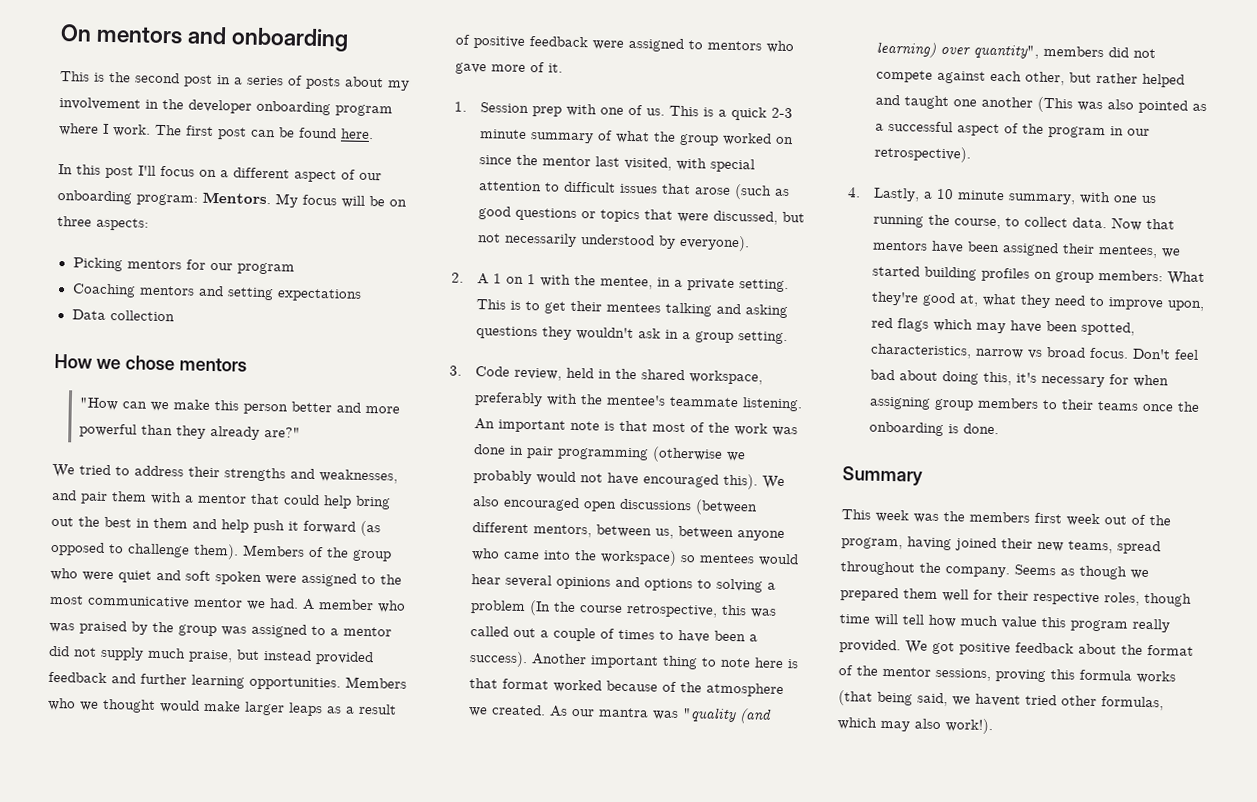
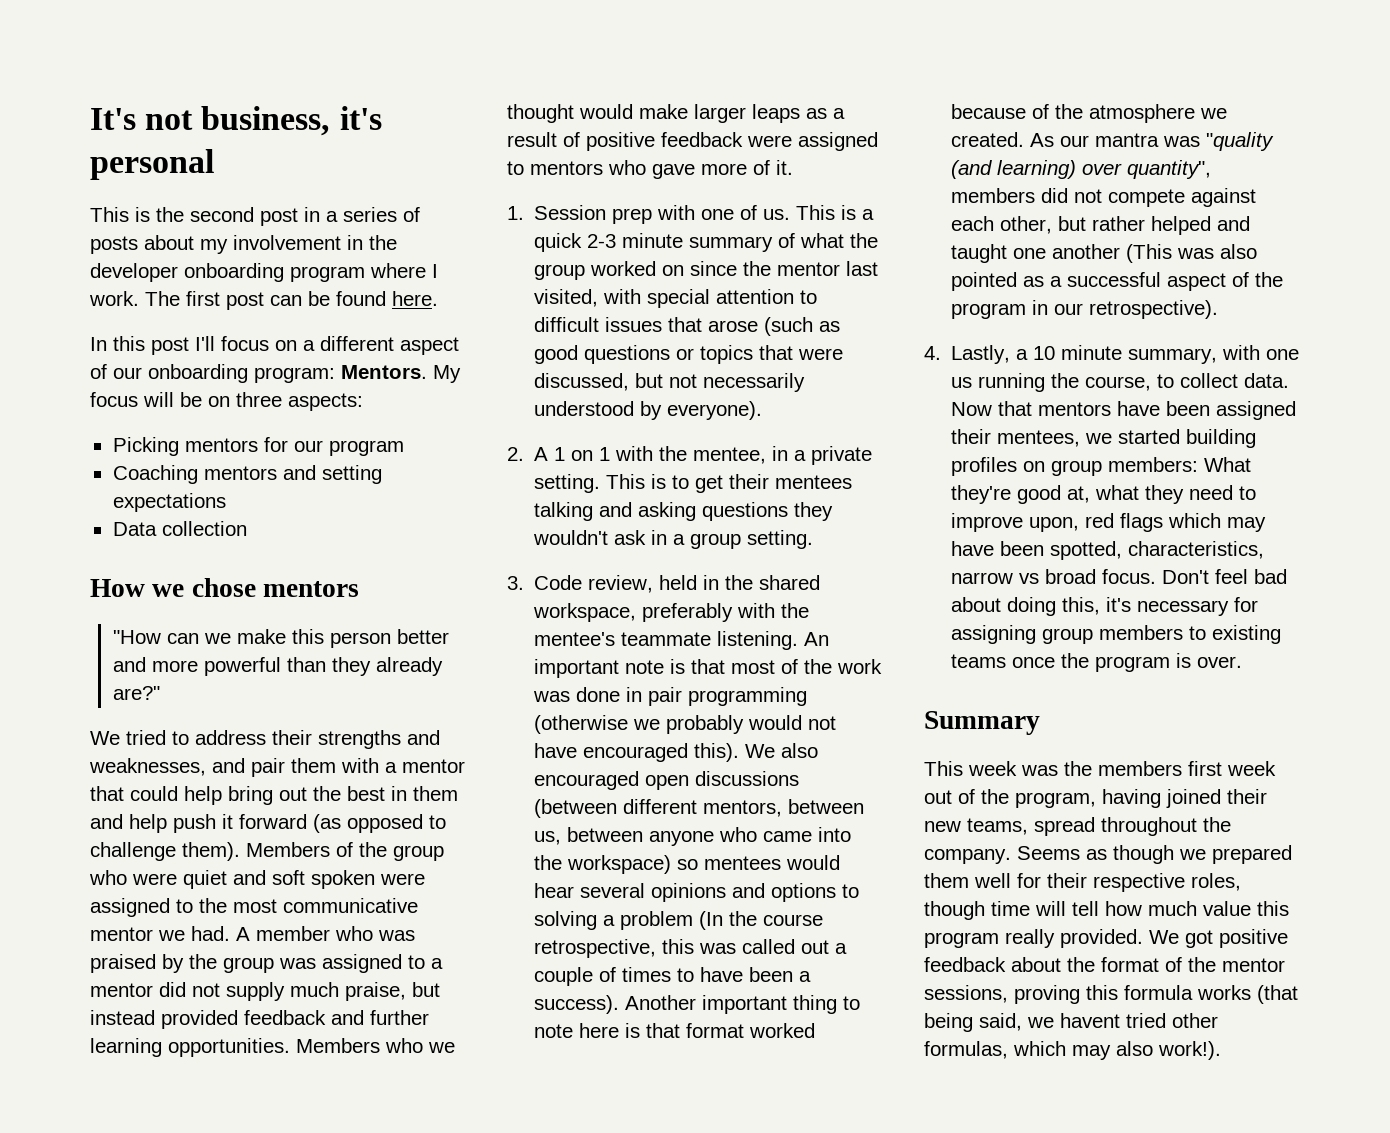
[60,24,350,52] On mentors and onboarding -> [90,106,382,136] [90,149,214,180] It's not business, it's personal
[1132,374,1169,388] when -> (1259, 604) none
[1060,399,1094,410] their -> [1212,625,1282,644] existing
[868,421,999,437] onboarding is done. -> [1095,653,1243,672] program is over.

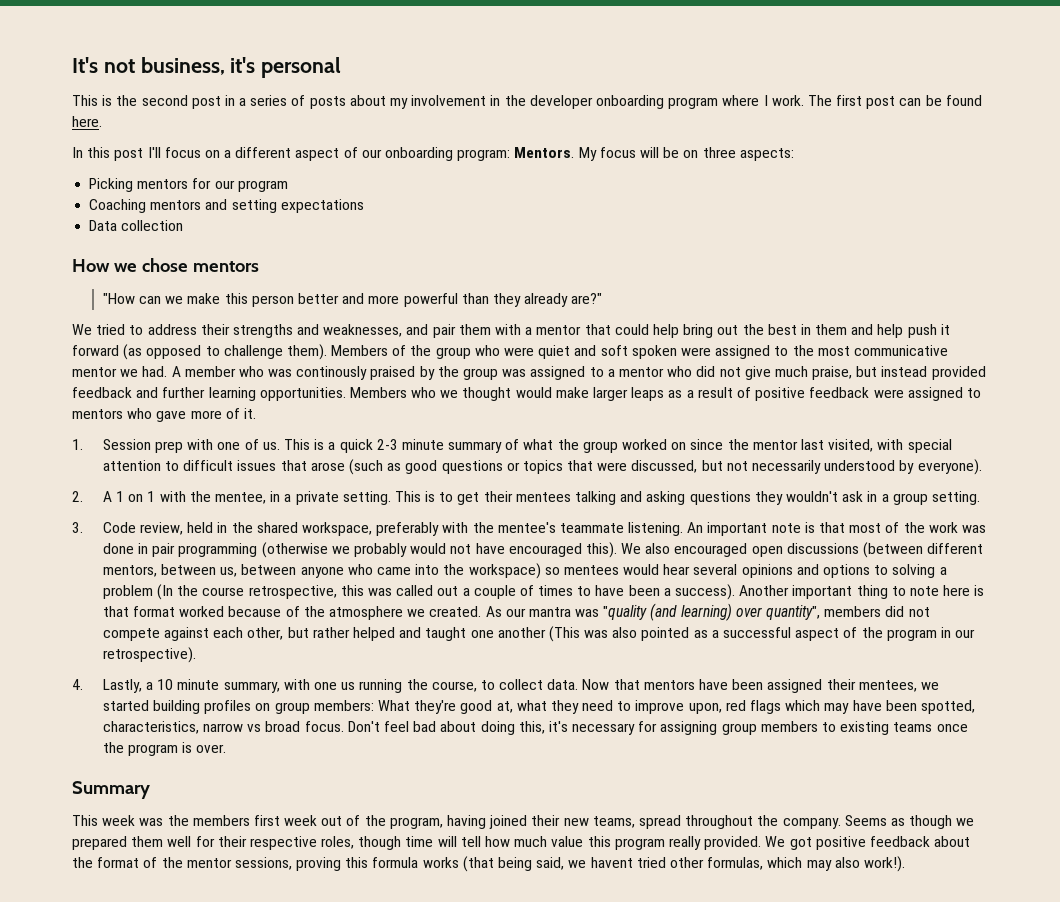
(415, 935) none -> [296,366,368,380] continously
[159,982,285,1001] did not supply -> [667,366,771,380] who did not give

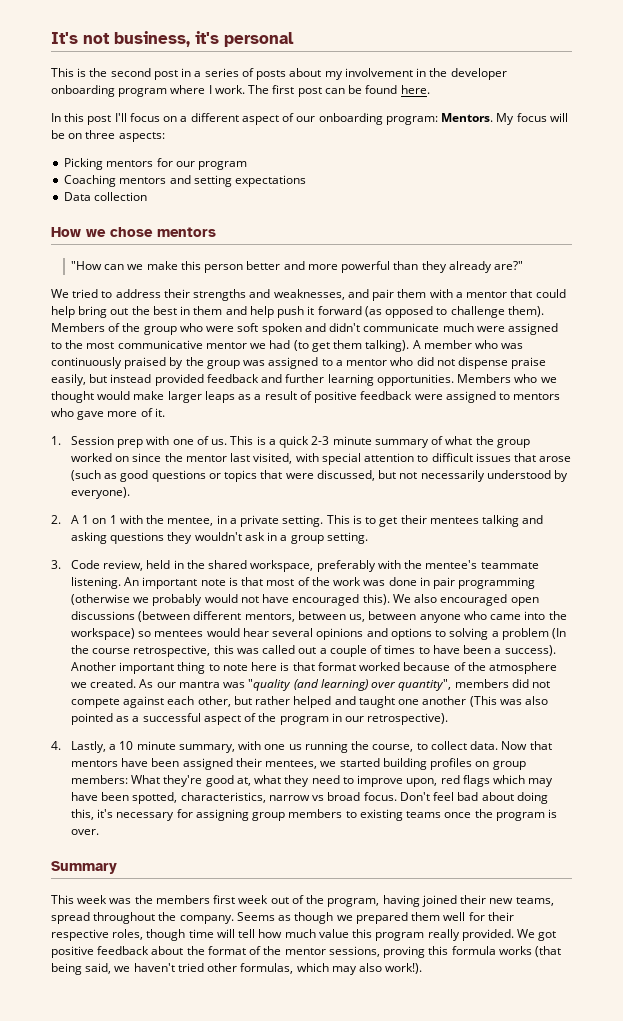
[538,345,677,359] quiet and soft spoken -> [237,323,474,335] soft spoken and didn't communicate much
[142,366,168,377] had. -> [269,340,410,352] had (to get them talking).
[296,366,368,380] continously -> [51,357,122,369] continuously
[744,366,853,380] give much praise, -> [458,357,547,369] [51,374,86,386] dispense praise easily,
[590,857,633,868] havent -> [133,963,175,972] haven't

